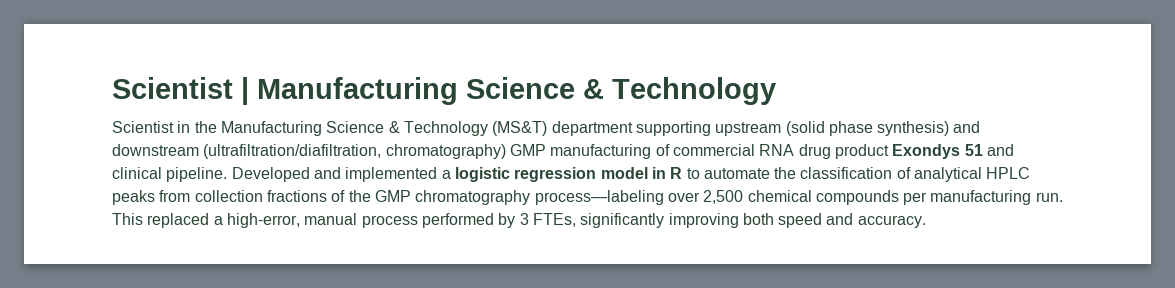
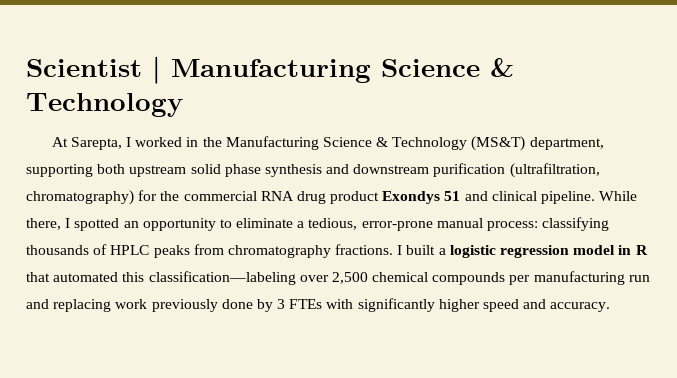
[112,121,174,133] Scientist -> [51,137,183,150] At Sarepta, I worked
[551,121,981,136] [112,144,670,159] department supporting upstream (solid phase synthesis) and downstream (ultrafiltration/diafiltration, chromatography) GMP manufacturing of -> [529,137,604,150] [26,163,600,178] [26,190,180,205] department, supporting both upstream solid phase synthesis and downstream purification (ultrafiltration, chromatography) for the
[231,167,438,182] Developed and implemented -> [599,191,638,201] [26,217,610,231] [26,244,436,258] While there, I spotted an opportunity to eliminate a tedious, error-prone manual process: classifying thousands of HPLC peaks from chromatography fractions. I built
[686,167,1031,182] [112,190,664,205] to automate the classification of analytical HPLC peaks from collection fractions of the GMP chromatography process—labeling -> [26,271,296,285] that automated this classification—labeling
[1035,192,1063,202] [112,213,774,228] run. This replaced a high-error, manual process performed by 3 FTEs, significantly improving both -> [628,275,650,282] [26,298,480,312] run and replacing work previously done by 3 FTEs with significantly higher

